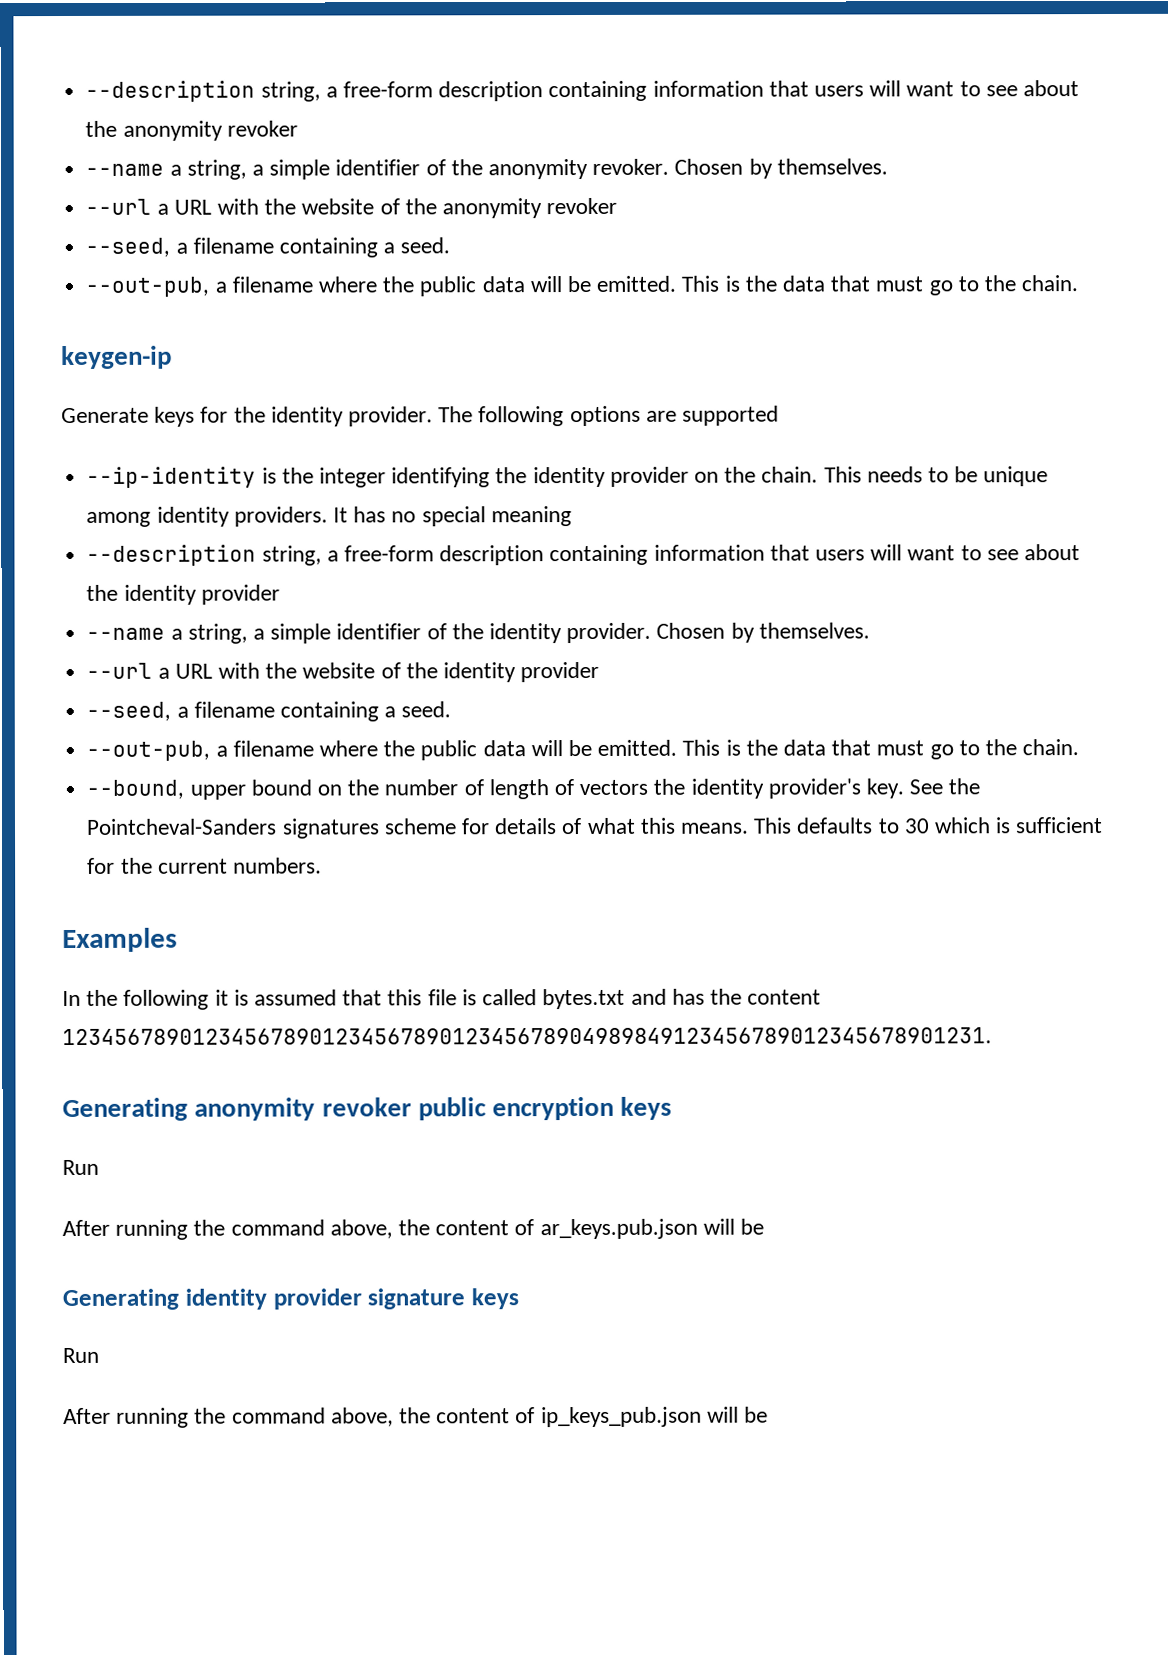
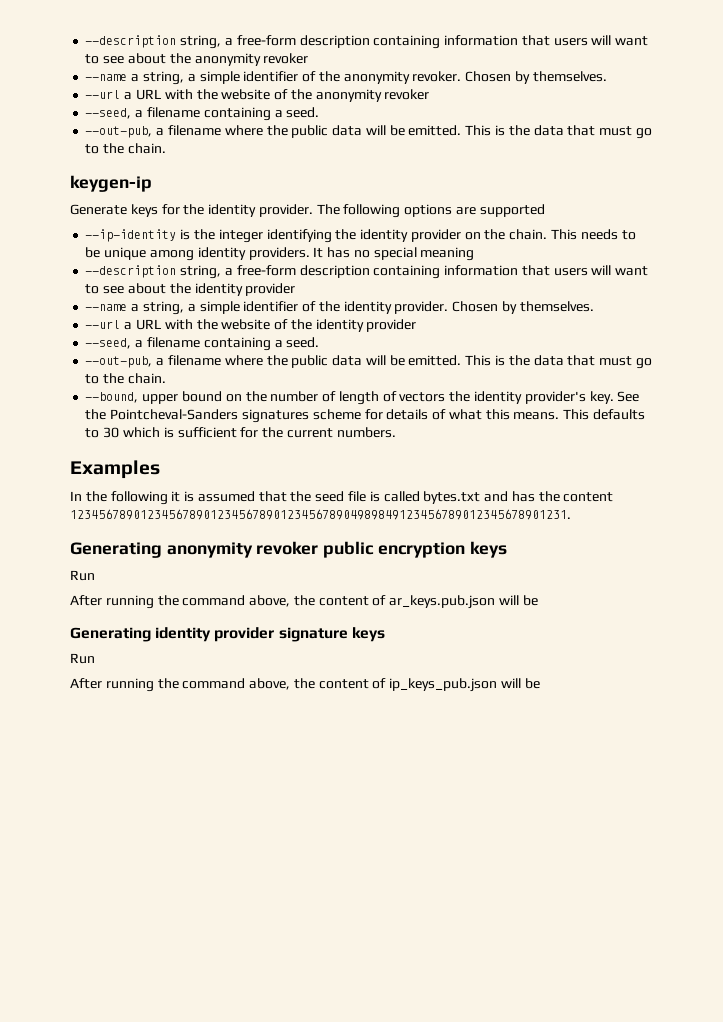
[387,989,423,1006] this -> [290,491,345,502] the seed

